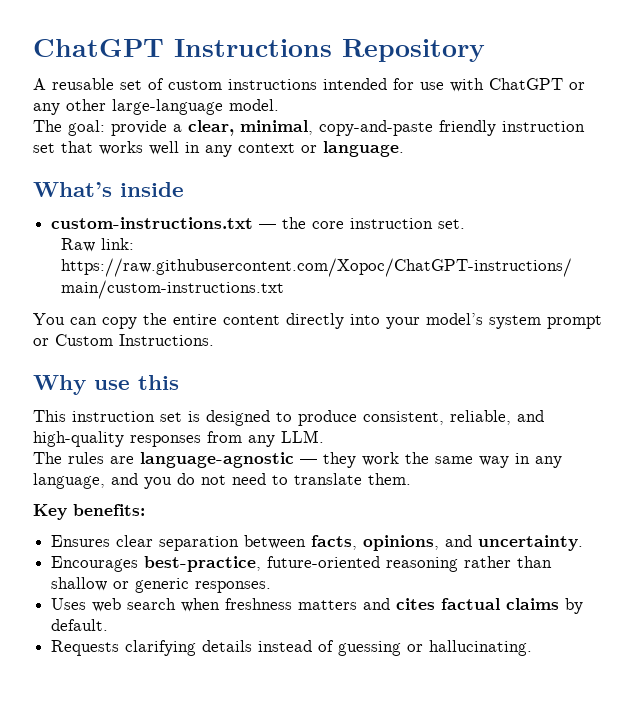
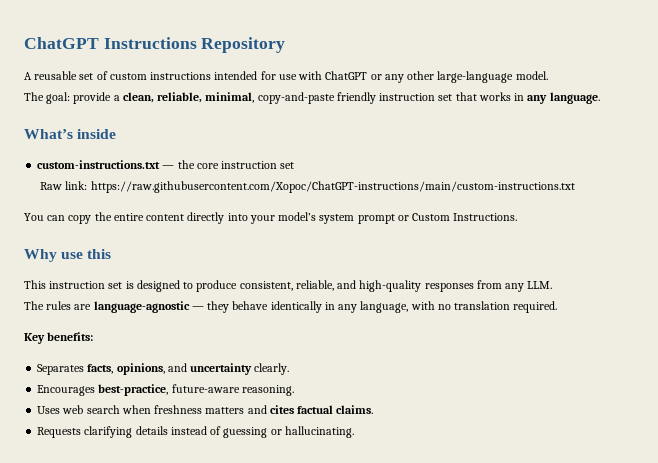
[188,120,234,136] clear, -> [122,92,203,103] clean, reliable,
[149,141,317,157] well in any context or -> [514,93,548,104] in any
[438,219,466,229] set. -> [280,162,295,169] set
[362,452,562,468] [33,473,411,489] [33,504,145,520] [51,535,307,551] work the same way in any language, and you do not need to translate them. // Key benefits: // Ensures clear separation between -> [232,301,558,313] [24,332,94,344] [37,364,85,375] behave identically in any language, with no translation required. // Key benefits: // Separates
[478,535,584,551] uncertainty. -> [190,363,290,375] uncertainty clearly.
[267,556,553,572] [51,577,272,593] future-oriented reasoning rather than shallow or generic responses. -> [171,384,294,396] future-aware reasoning.
[506,598,584,614] [51,619,109,631] claims by default. -> [336,405,374,414] claims.

